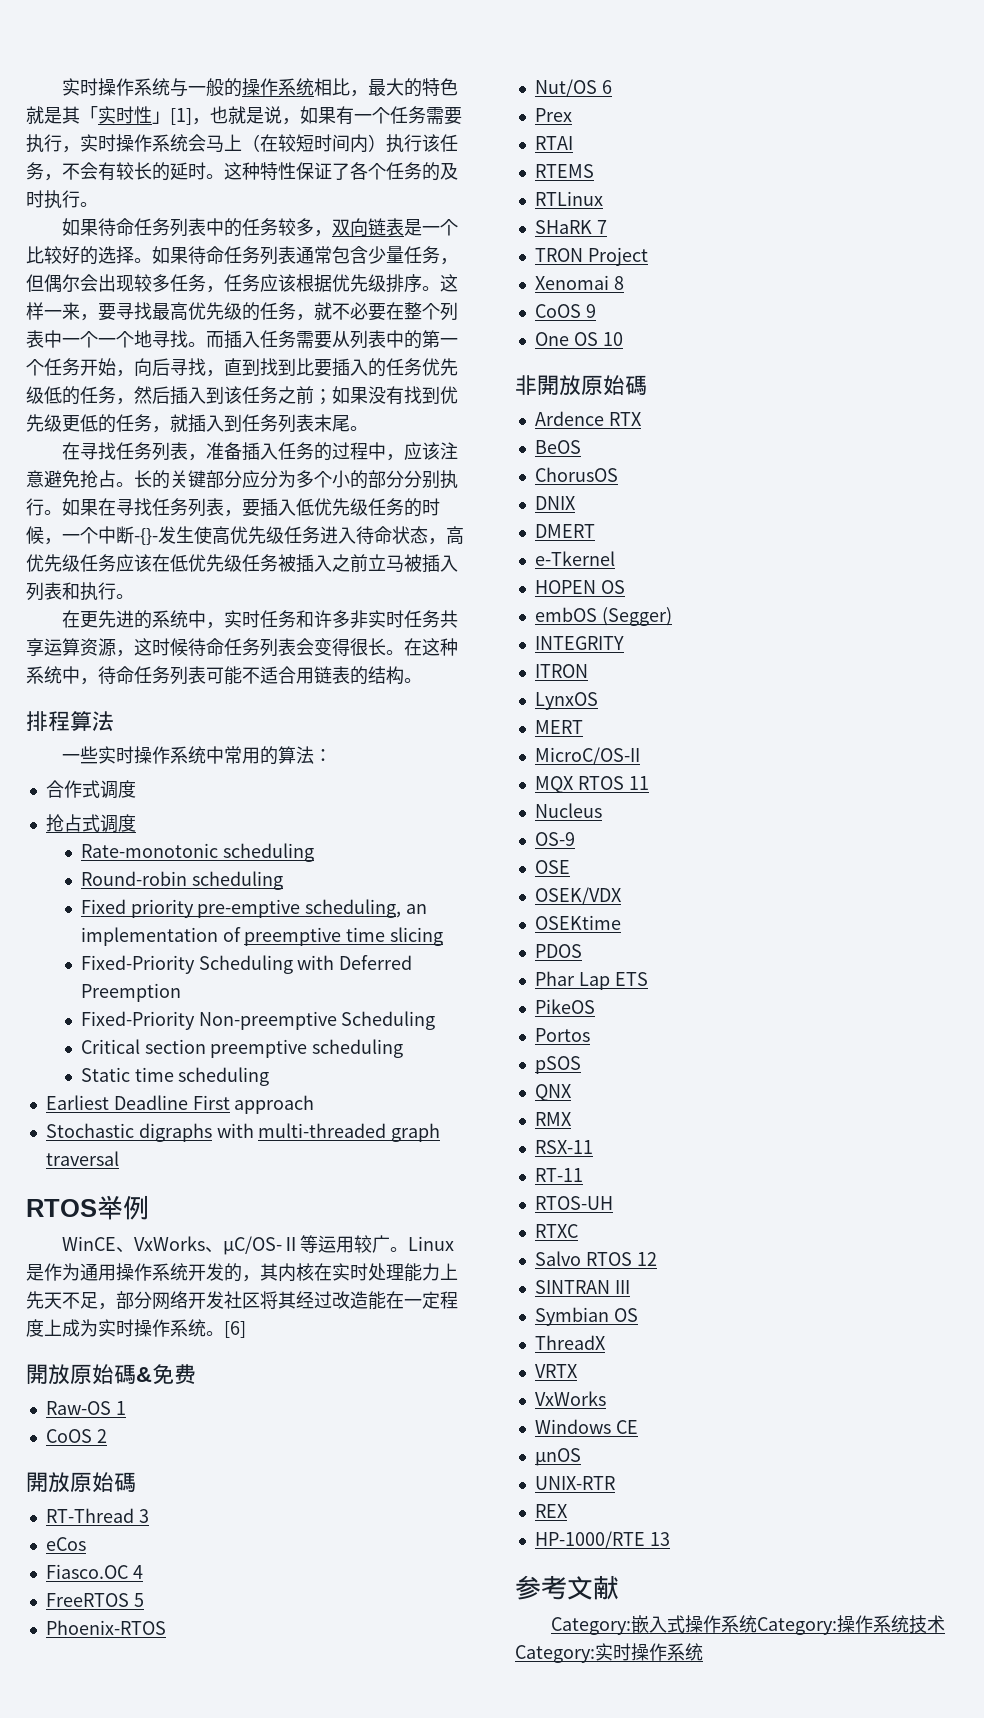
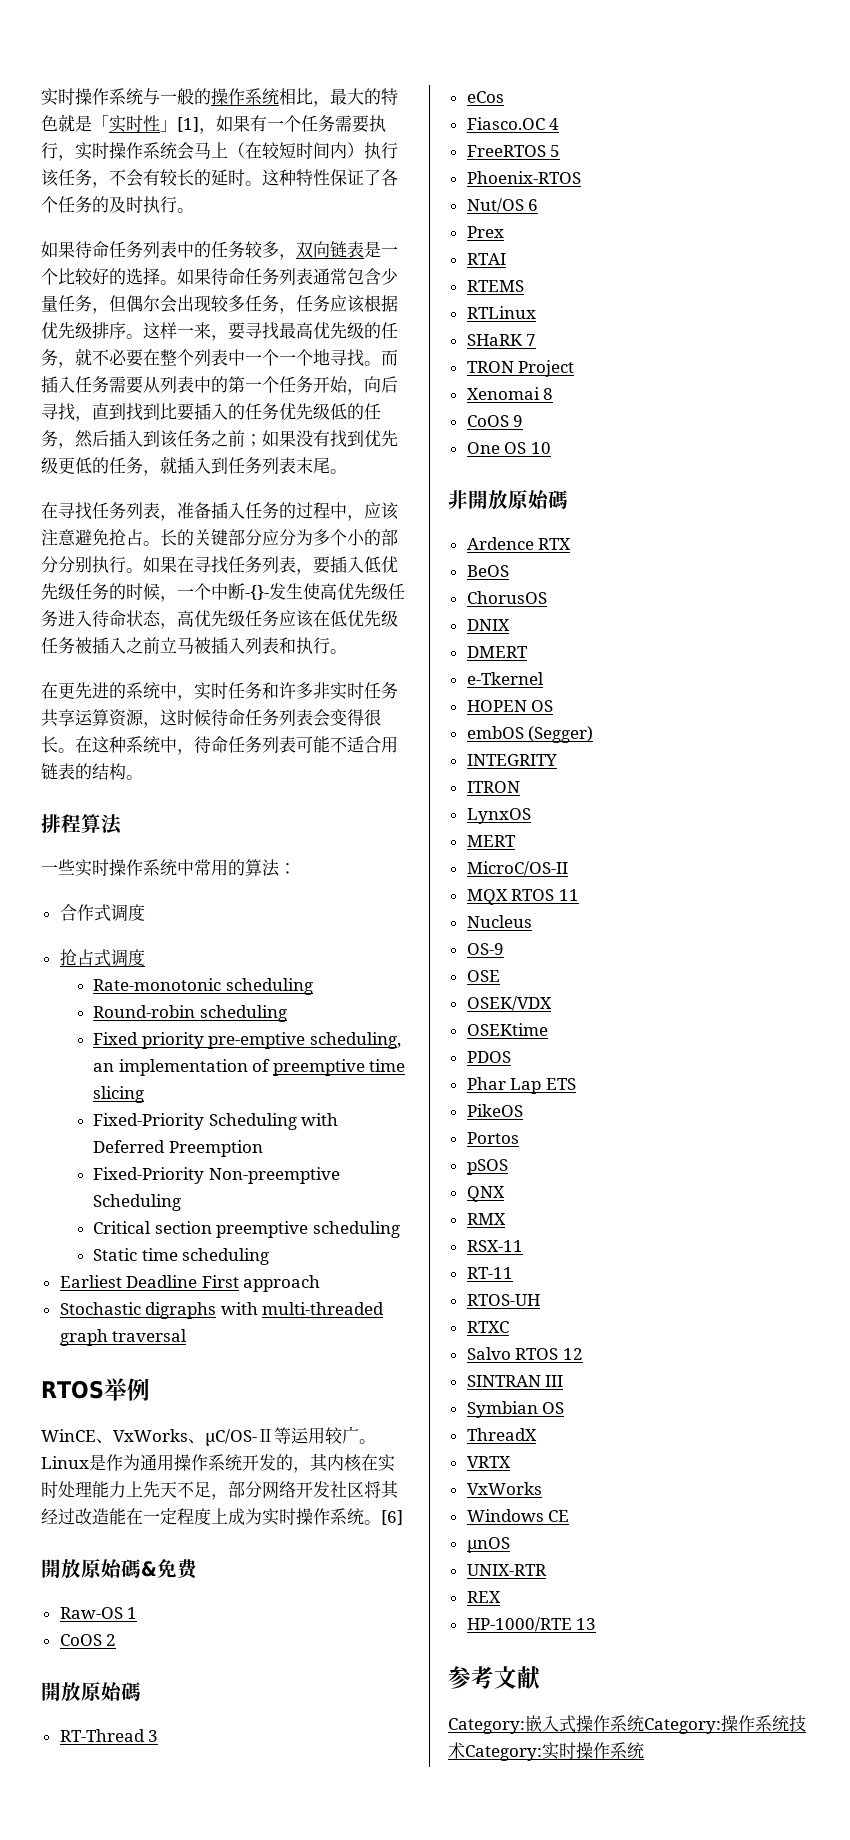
[62,106,80,124] 其 -> (92, 123) none
[210,106,300,125] 也就是说， -> (216, 131) none

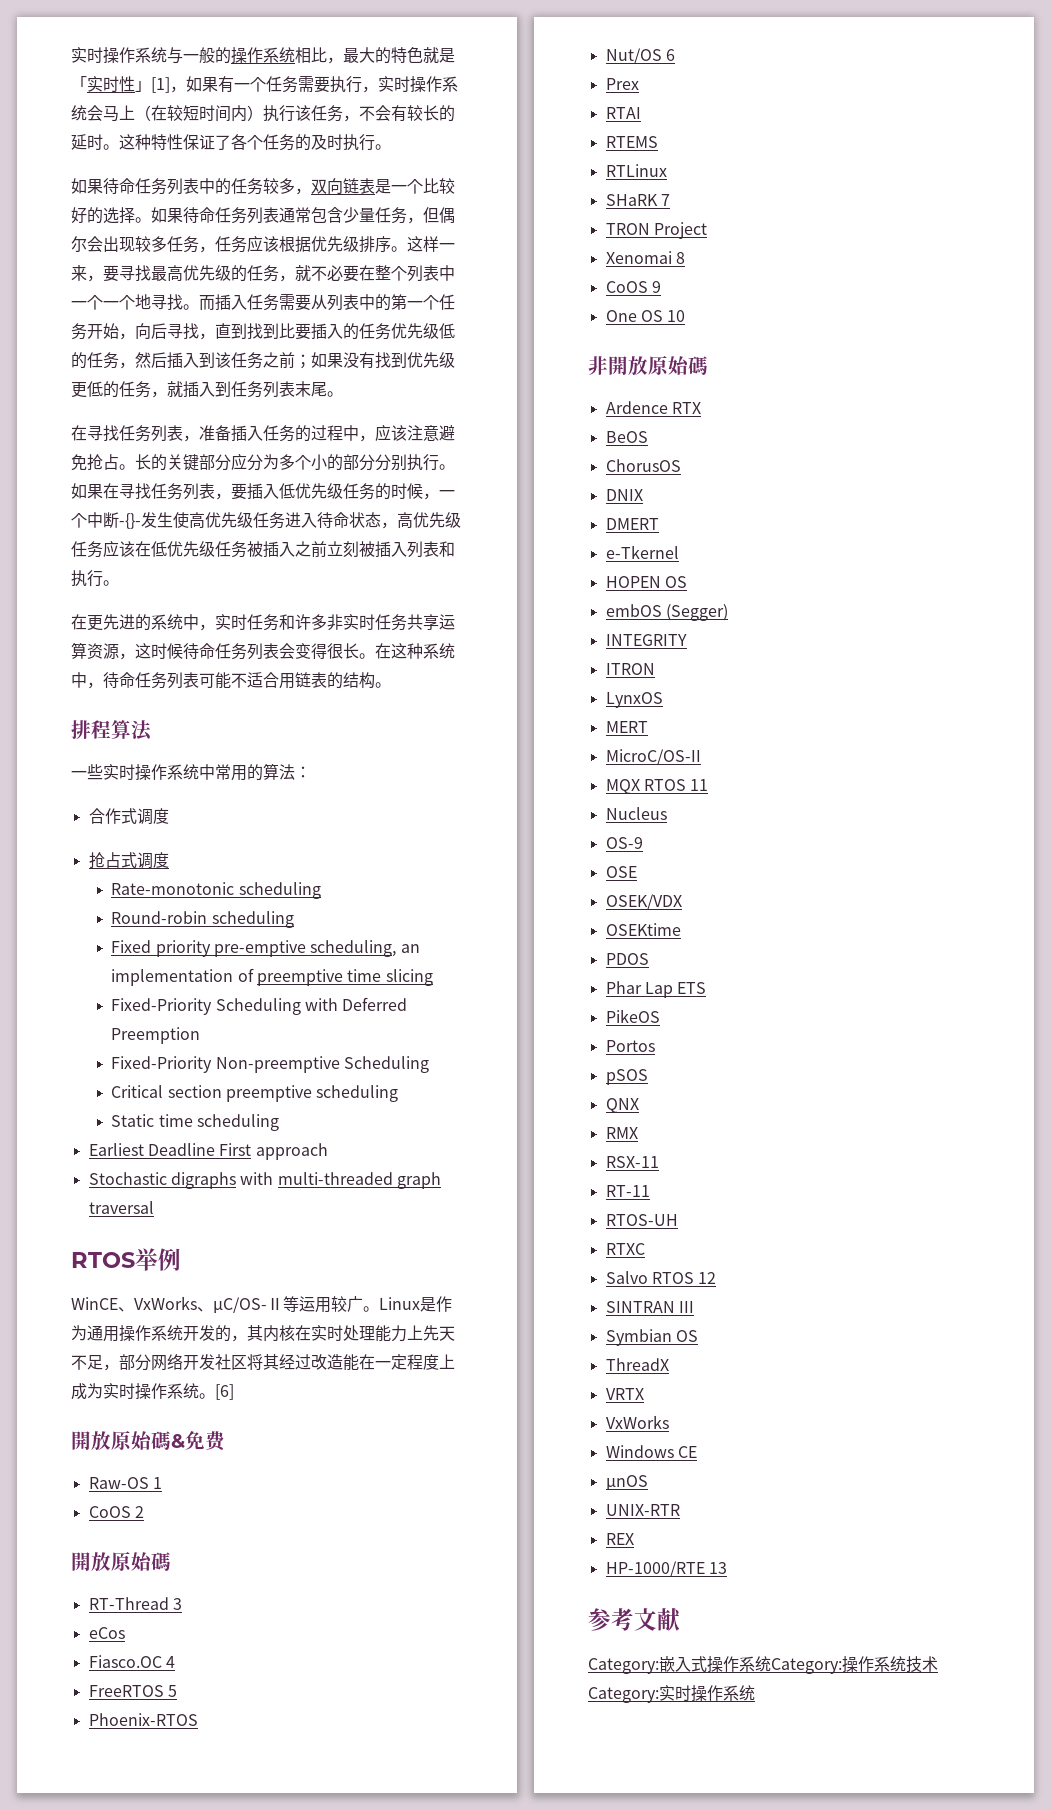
[177,637,194,654] 马 -> [343,541,359,558] 刻

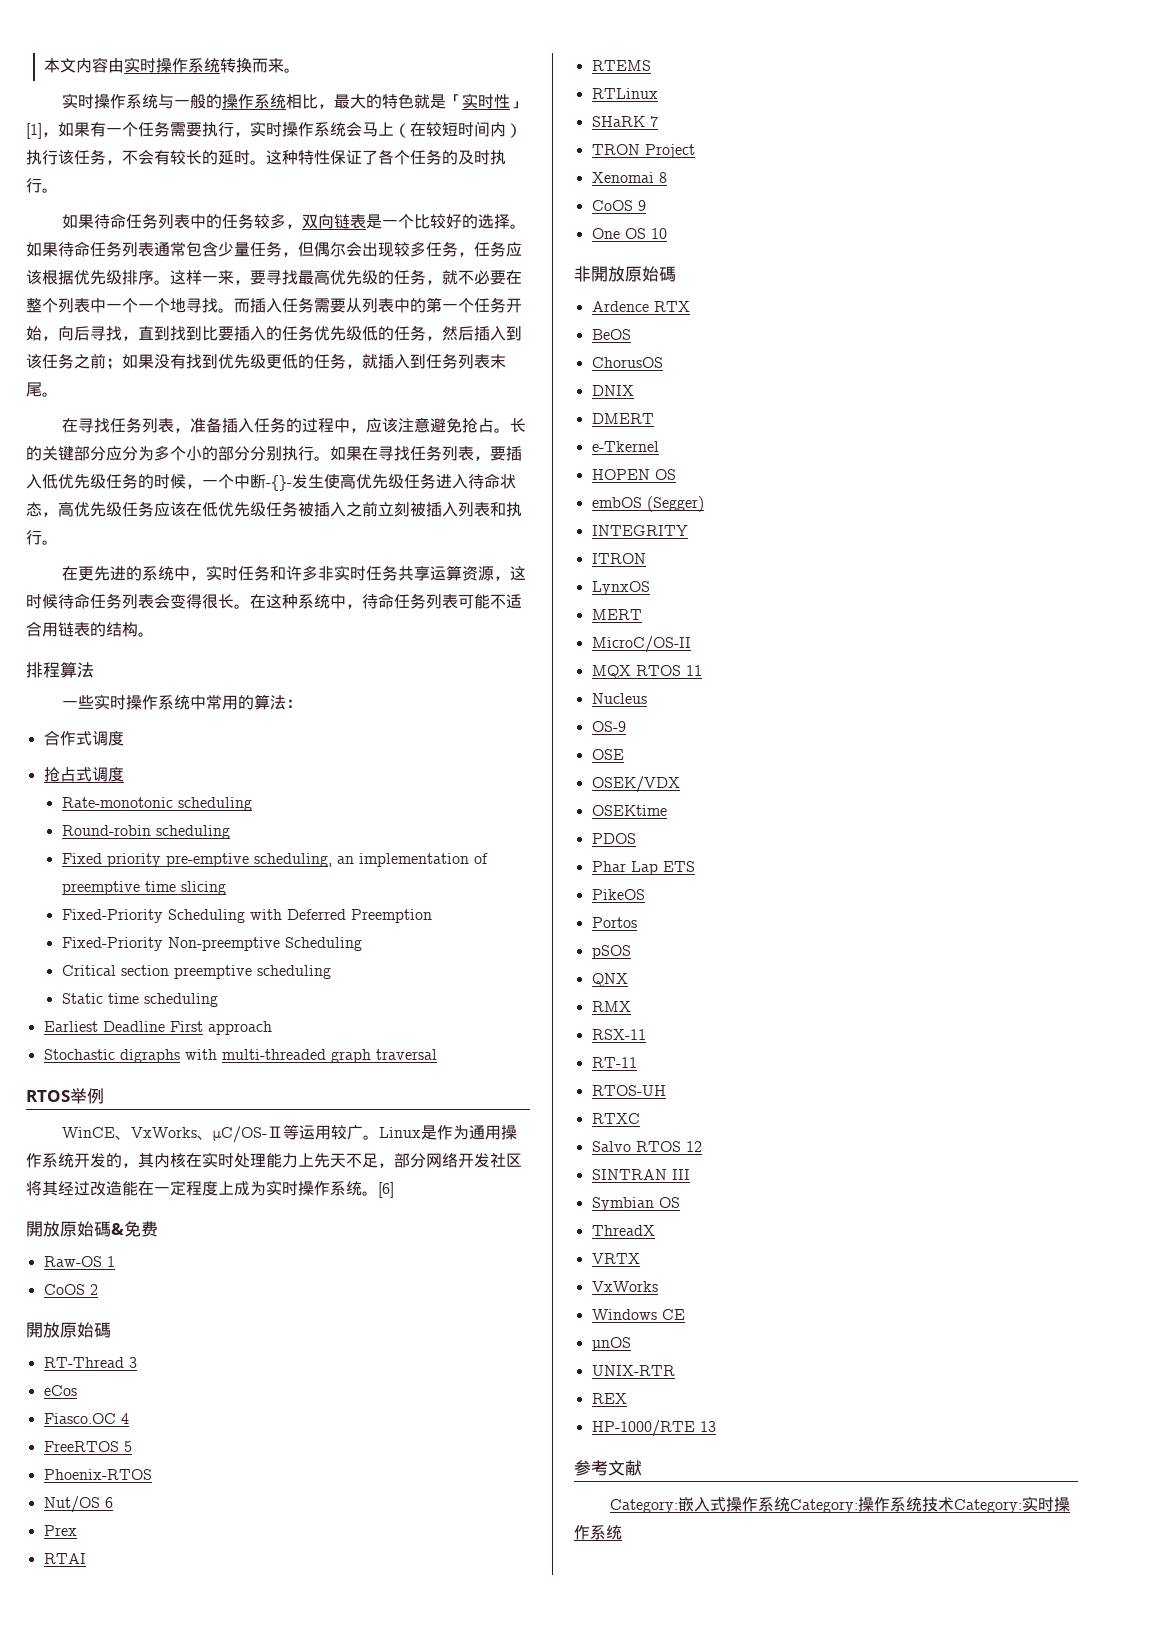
(71, 55) none -> [43,57,300,73] 本文内容由实时操作系统转换而来。 //

